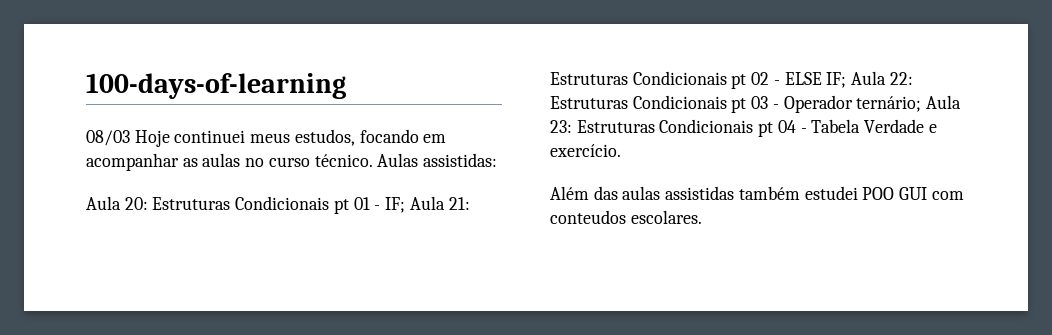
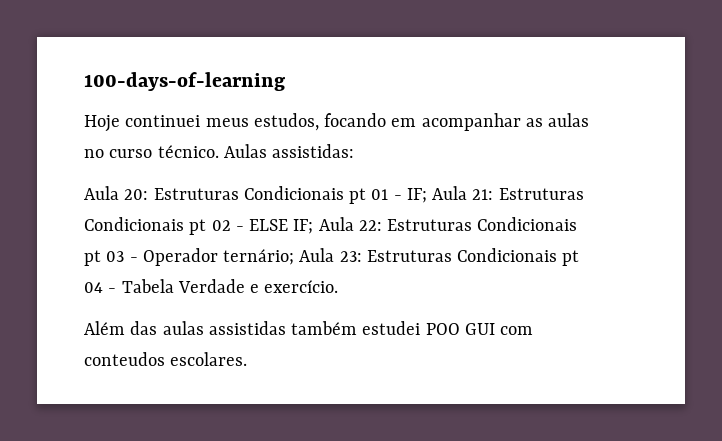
[86,130,130,146] 08/03 -> (285, 81) none

